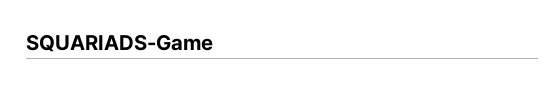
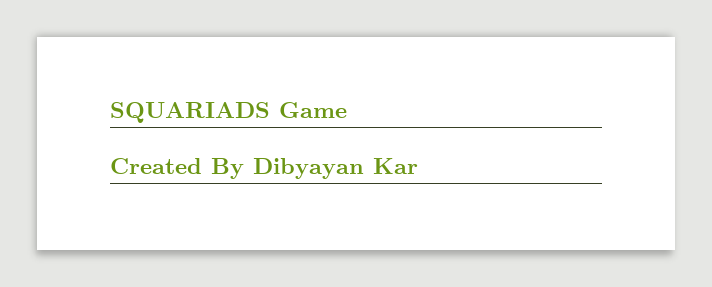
[26,34,213,52] SQUARIADS-Game -> [110,102,347,123] [110,158,418,179] SQUARIADS Game // Created By Dibyayan Kar

